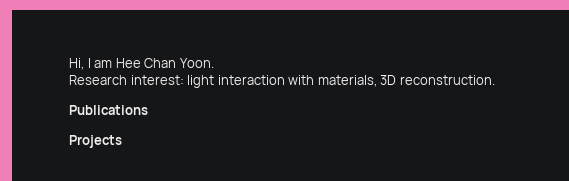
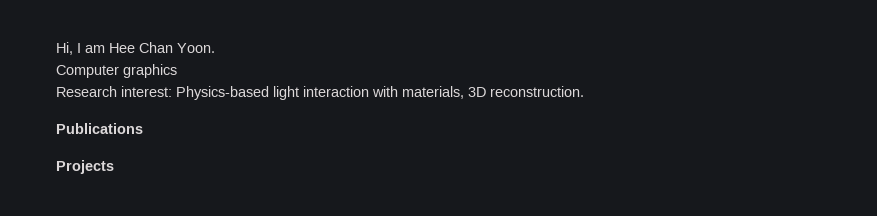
(214, 63) none -> [56,64,177,78] // Computer graphics
(184, 80) none -> [176,86,269,100] Physics-based

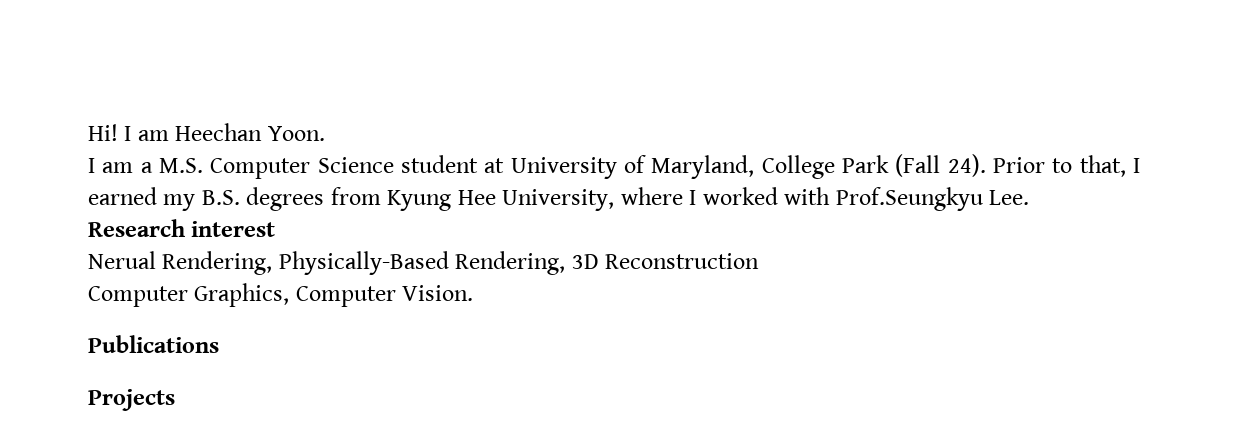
[56,42,173,55] Hi, I am Hee Chan -> [88,123,263,141] Hi! I am Heechan
[56,64,177,78] [56,86,584,100] Computer graphics // Research interest: Physics-based light interaction with materials, 3D reconstruction. -> [88,154,1141,179] [88,187,1030,211] [88,219,276,237] [88,251,760,275] [88,283,474,307] I am a M.S. Computer Science student at University of Maryland, College Park (Fall 24). Prior to that, I earned my B.S. degrees from Kyung Hee University, where I worked with Prof.Seungkyu Lee. // Research interest // Nerual Rendering, Physically-Based Rendering, 3D Reconstruction // Computer Graphics, Computer Vision.

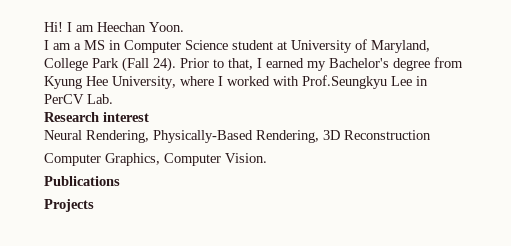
[159,158,203,173] M.S. -> [84,40,121,50] MS in
[201,187,325,211] B.S. degrees -> [329,58,430,71] Bachelor's degree
[989,190,1030,205] Lee. -> [391,76,428,86] [44,94,113,104] Lee in PerCV Lab.
[88,251,156,269] Nerual -> [44,130,82,140] Neural

